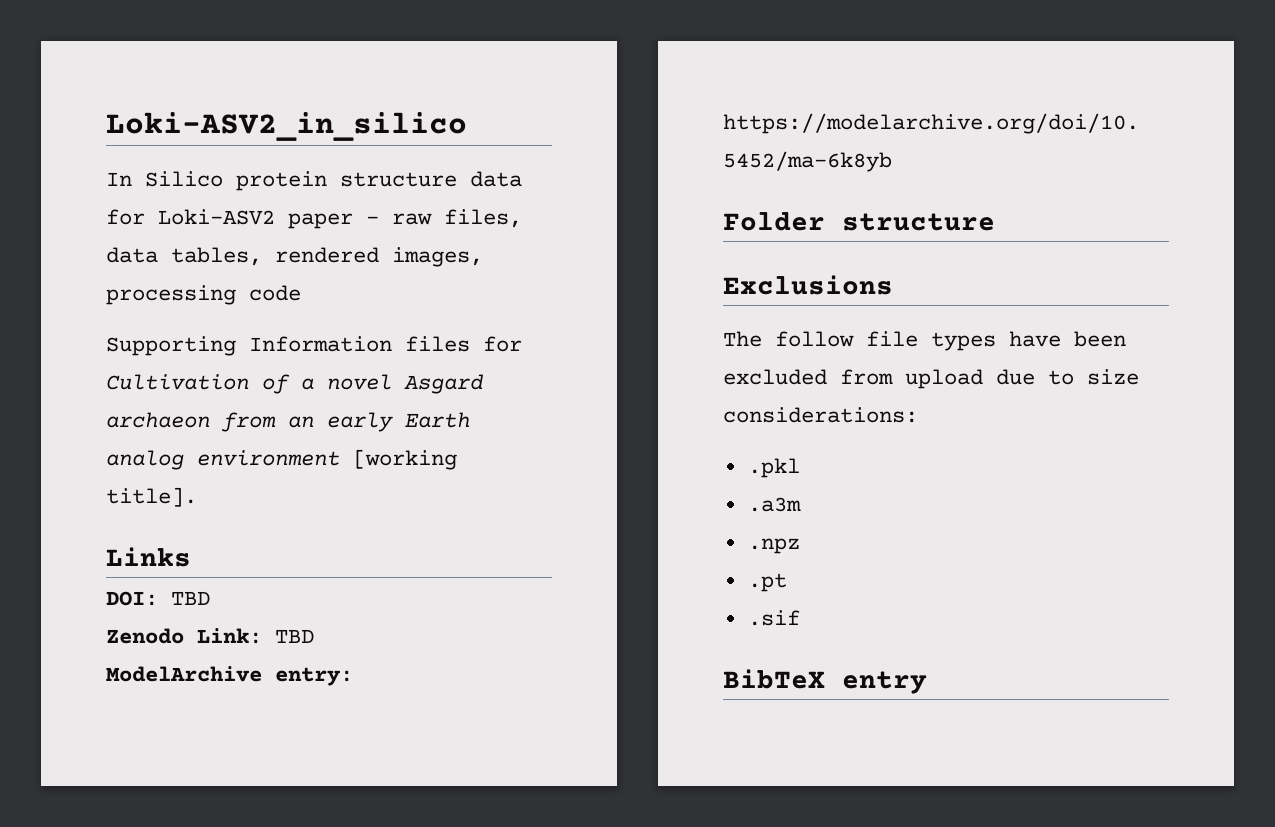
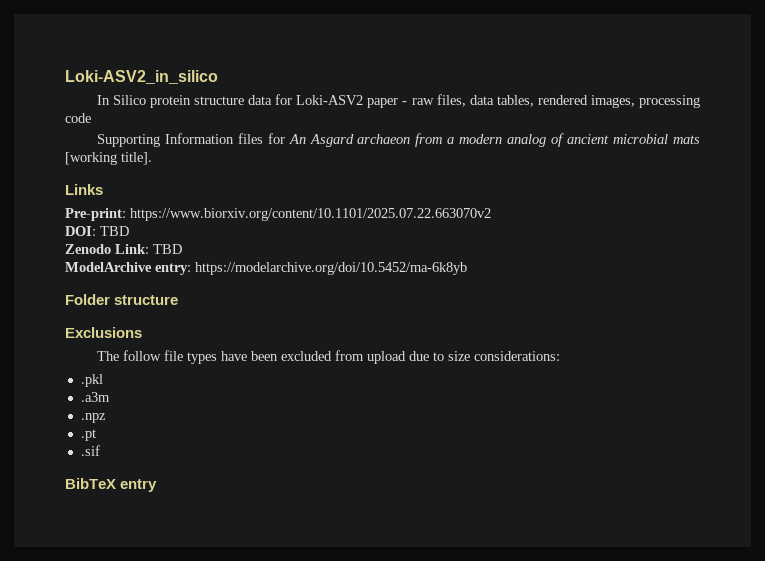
[106,374,483,394] [106,412,470,432] [106,450,340,470] Cultivation of a novel Asgard archaeon from an early Earth analog environment -> [288,133,701,147] An Asgard archaeon from a modern analog of ancient microbial mats
(191, 557) none -> [65,208,491,221] // Pre-print: https://www.biorxiv.org/content/10.1101/2025.07.22.663070v2

